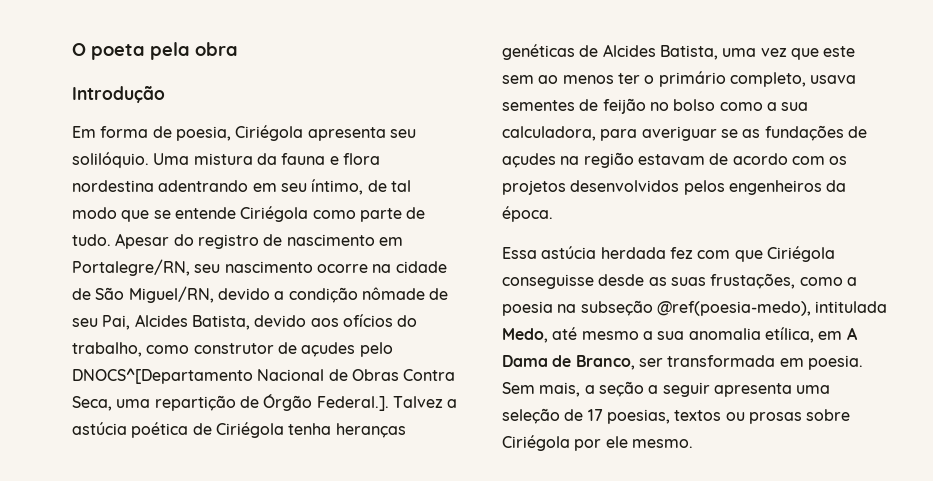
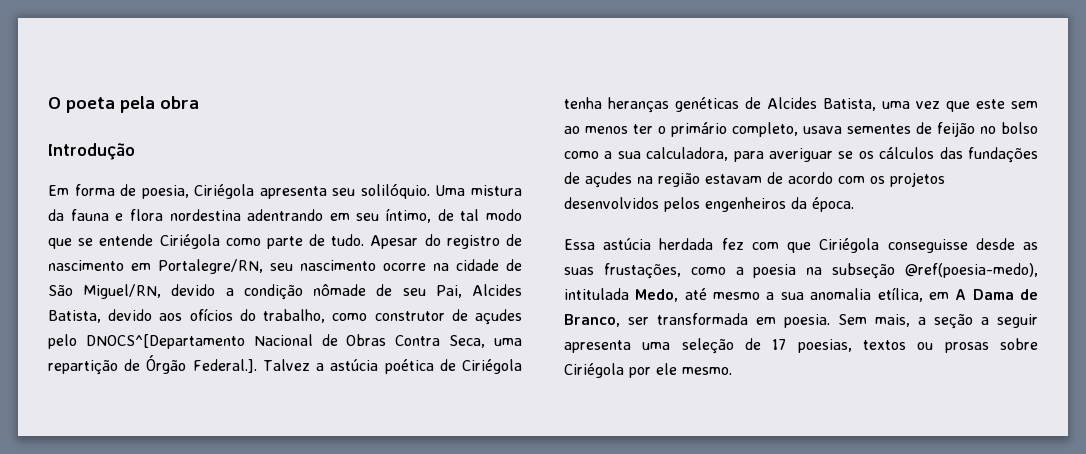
[742,129,761,138] as -> [858,147,963,159] os cálculos das

